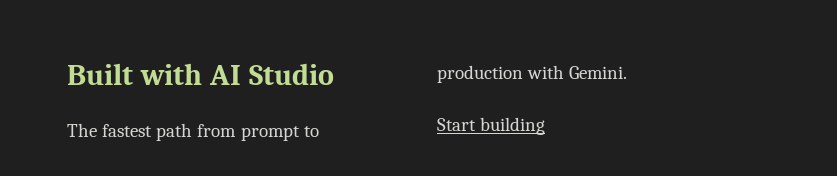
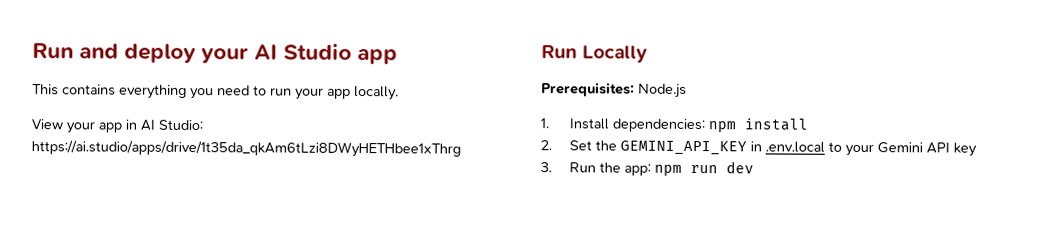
[67,63,334,85] [67,123,319,141] [437,65,628,83] [437,117,546,135] Built with AI Studio // The fastest path from prompt to production with Gemini. // Start building -> [32,43,399,65] [32,84,399,101] [31,119,203,134] [31,140,461,158] [541,45,649,63] [541,82,687,98] [540,118,808,133] [540,140,977,157] [540,161,754,176] Run and deploy your AI Studio app // This contains everything you need to run your app locally. // View your app in AI Studio: https://ai.studio/apps/drive/1t35da_qkAm6tLzi8DWyHETHbee1xThrg // Run Locally // Prerequisites: Node.js // 1. Install dependencies: npm install // 2. Set the GEMINI_API_KEY in .env.local to your Gemini API key // 3. Run the app: npm run dev

